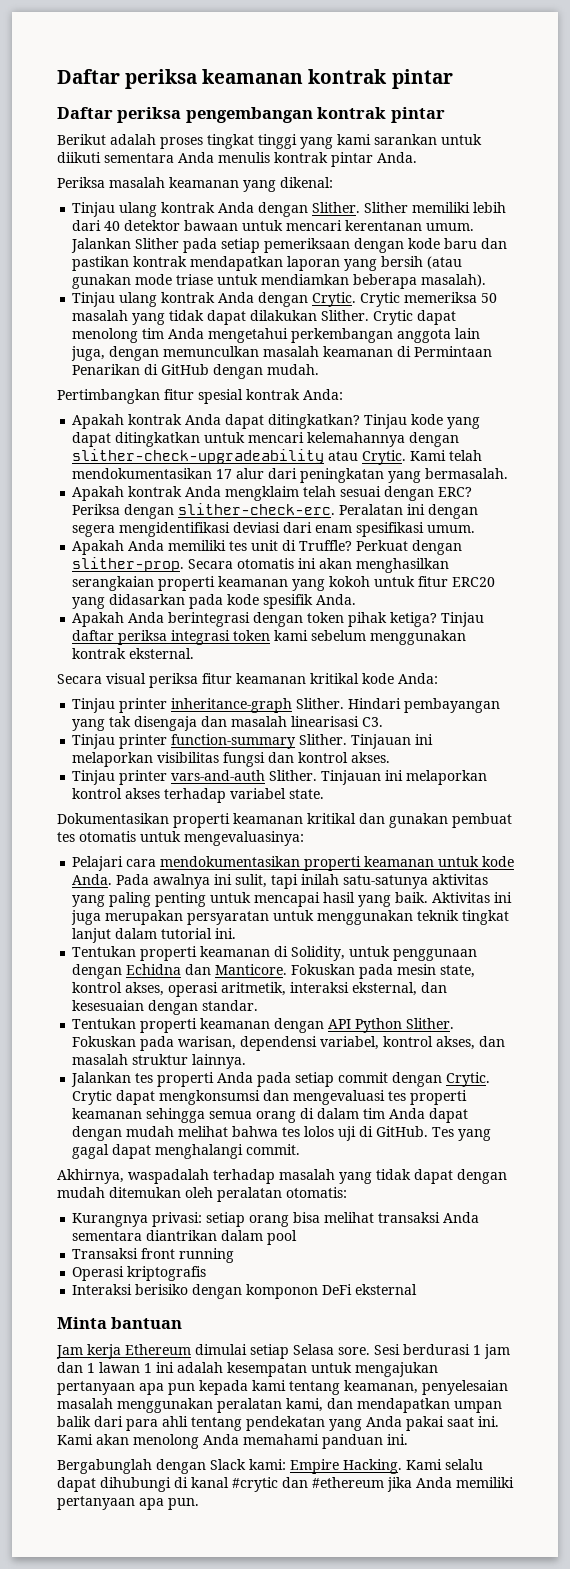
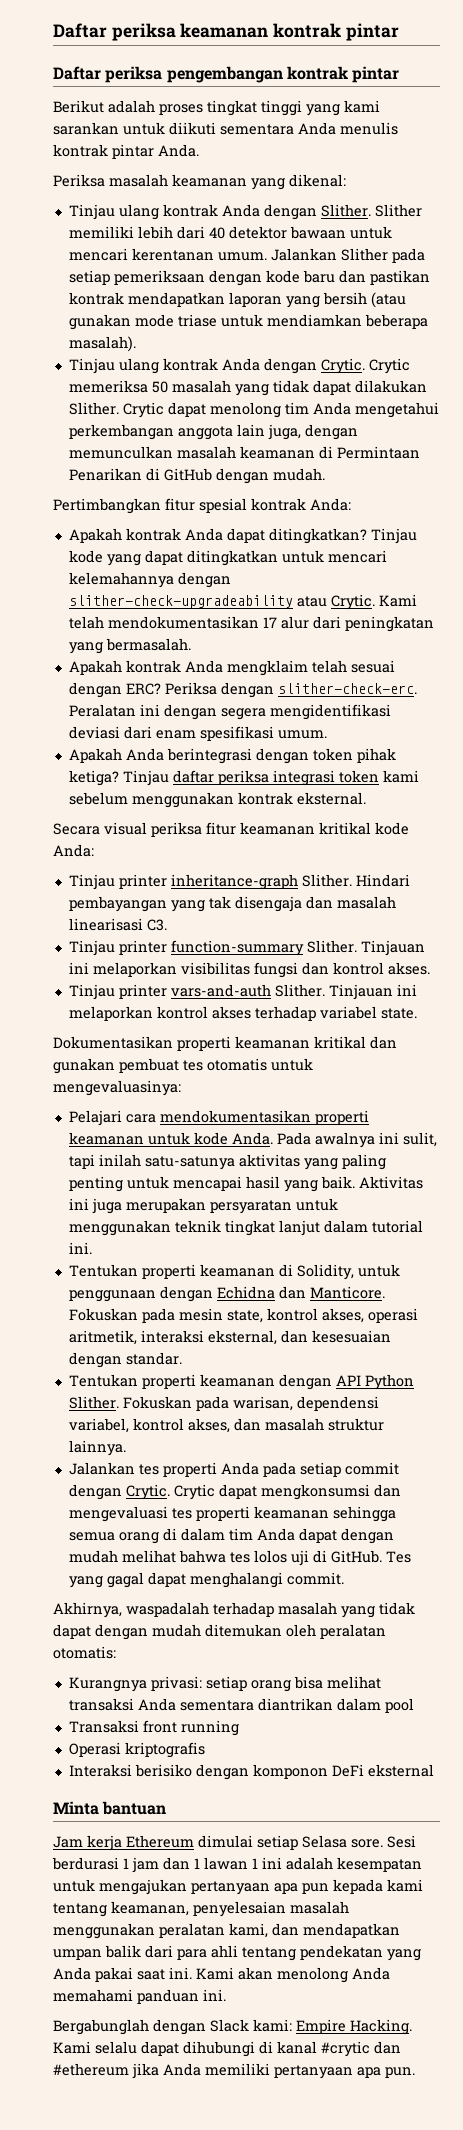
[72,540,463,555] [72,557,450,573] [72,576,496,591] [72,594,357,609] // Apakah Anda memiliki tes unit di Truffle? Perkuat dengan slither-prop. Secara otomatis ini akan menghasilkan serangkaian properti keamanan yang kokoh untuk fitur ERC20 yang didasarkan pada kode spesifik Anda. -> (327, 734) none

